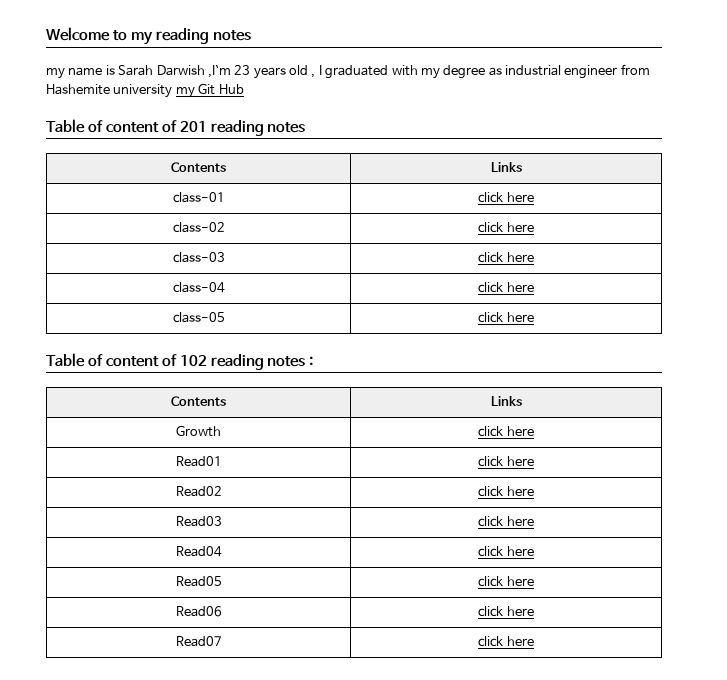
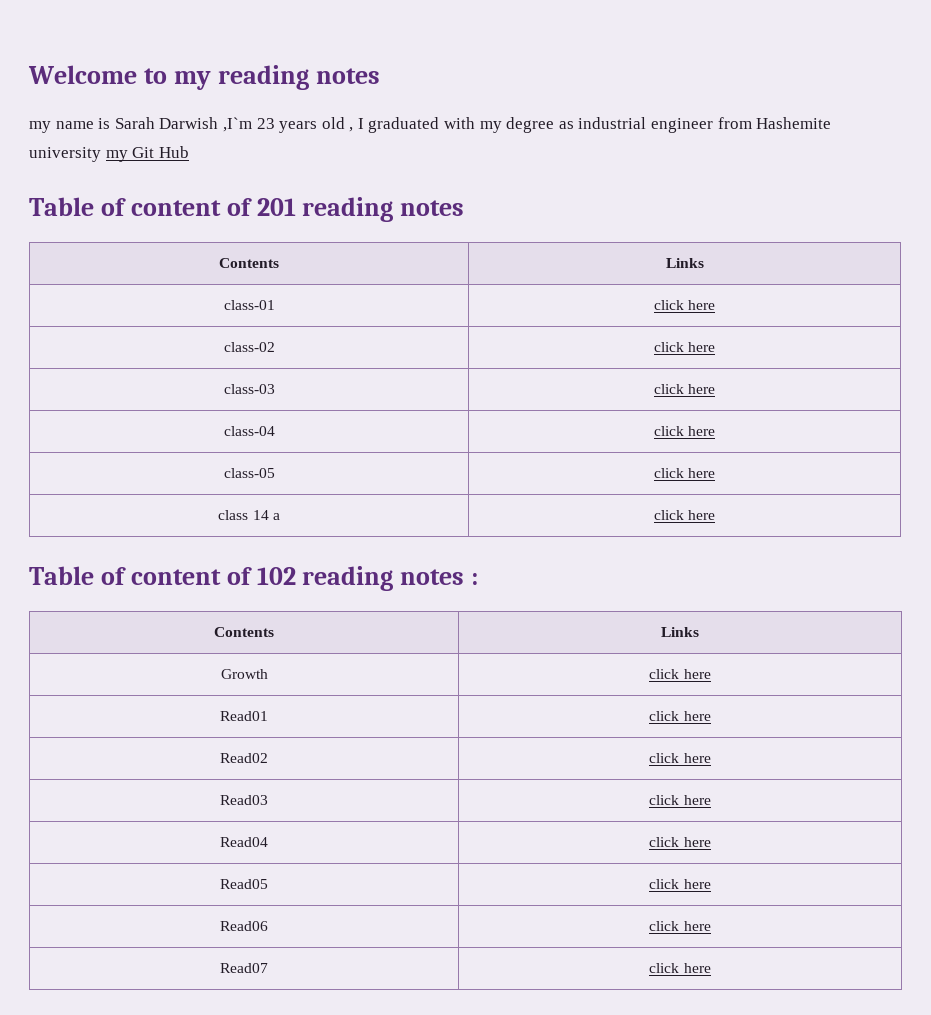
(534, 317) none -> [218,510,280,520] [653,510,716,520] // class 14 a | click here

